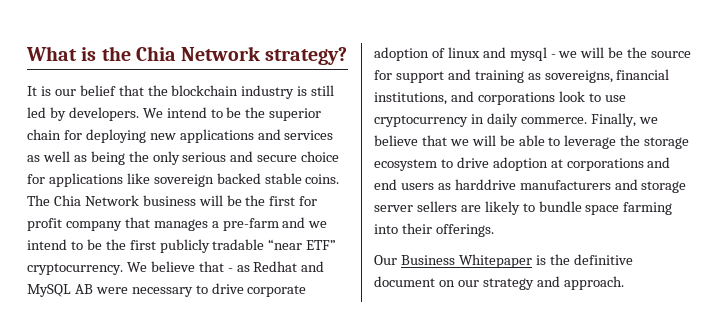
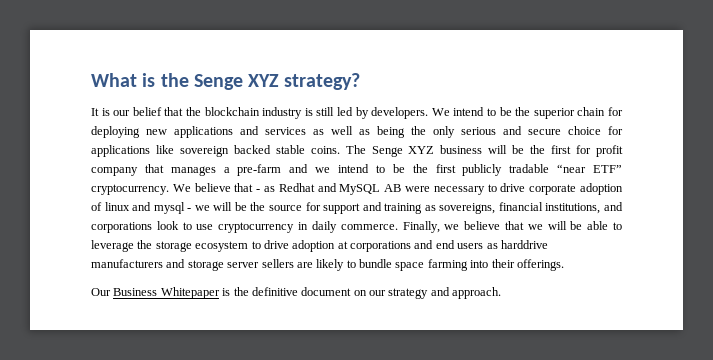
[135,46,261,61] Chia Network -> [193,74,280,90] Senge XYZ
[53,195,139,206] Chia Network -> [371,146,435,157] Senge XYZ

